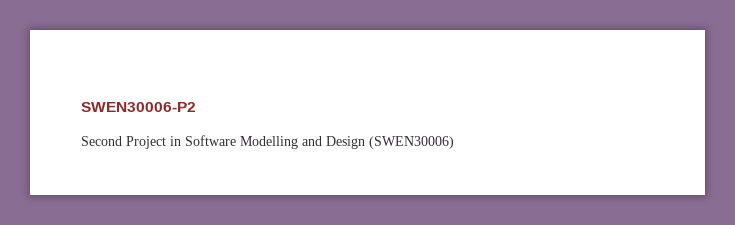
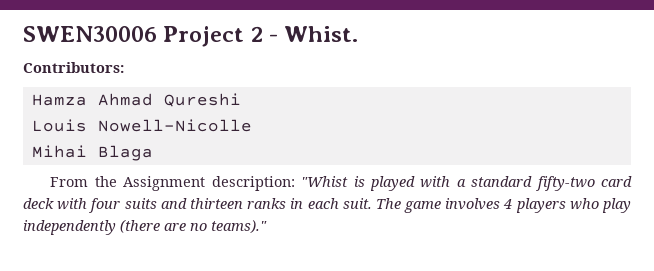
[81,102,196,112] [81,135,454,149] SWEN30006-P2 // Second Project in Software Modelling and Design (SWEN30006) -> [23,26,359,47] [23,62,124,73] [31,93,241,107] [31,119,252,132] [31,145,153,161] [50,176,633,191] [23,198,631,213] [23,219,267,235] SWEN30006 Project 2 - Whist. // Contributors: // Hamza Ahmad Qureshi // Louis Nowell-Nicolle // Mihai Blaga // From the Assignment description: "Whist is played with a standard fifty-two card deck with four suits and thirteen ranks in each suit. The game involves 4 players who play independently (there are no teams)."

